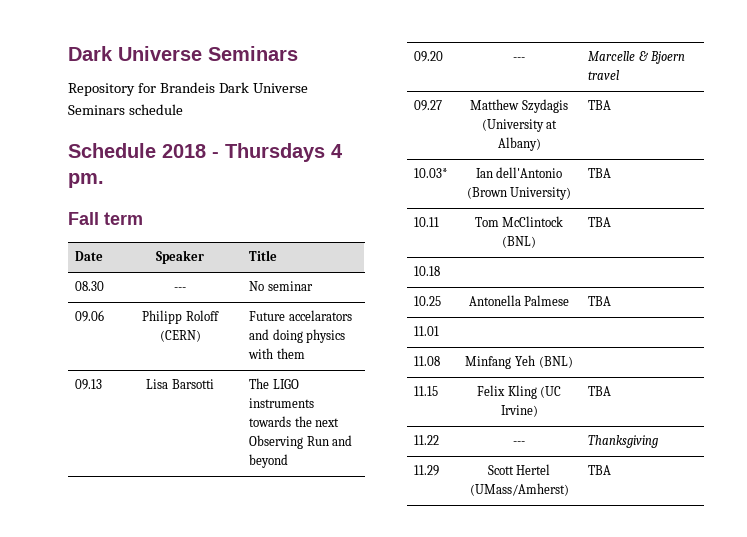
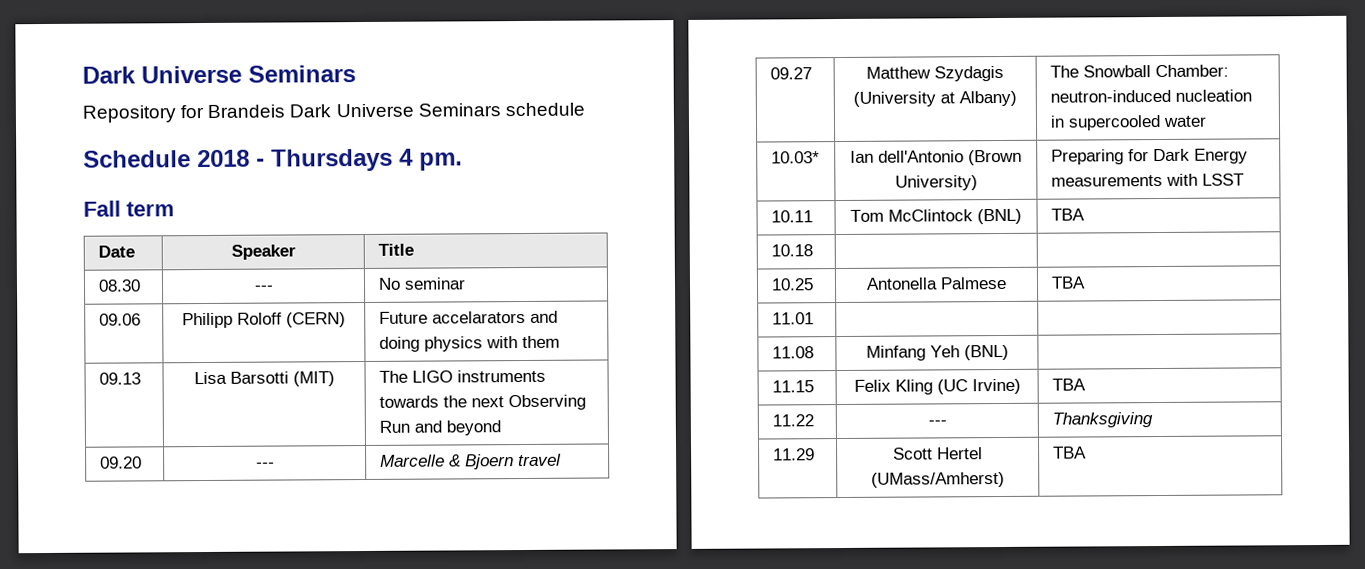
(214, 384) none -> [292,371,335,387] (MIT)
[588,100,612,110] TBA -> [1049,64,1229,78] [1049,89,1252,103] [1049,114,1207,131] The Snowball Chamber: neutron-induced nucleation in supercooled water
[588,168,612,178] TBA -> [1050,148,1248,165] [1050,173,1244,187] Preparing for Dark Energy measurements with LSST

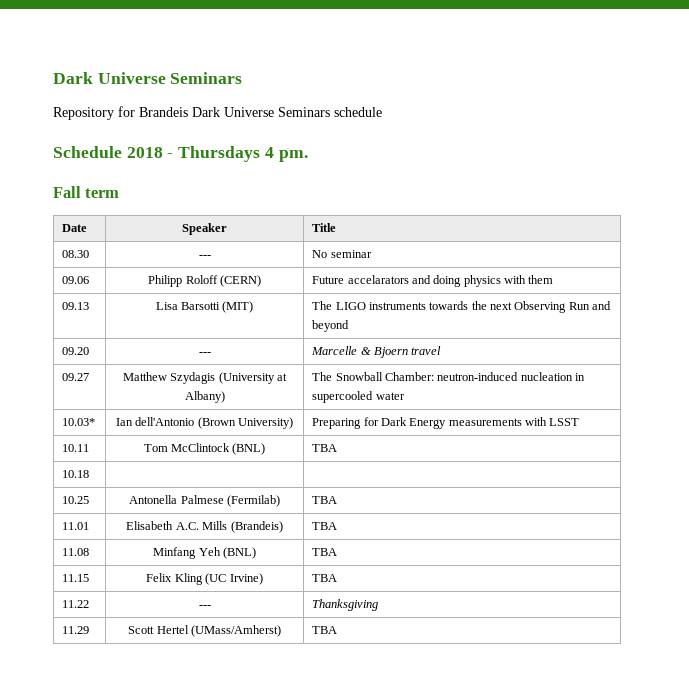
(1007, 283) none -> [226,495,280,507] (Fermilab)
(814, 318) | -> [126,521,283,533] [312,522,338,530] Elisabeth A.C. Mills (Brandeis) | TBA
(1009, 352) none -> [312,548,338,556] TBA

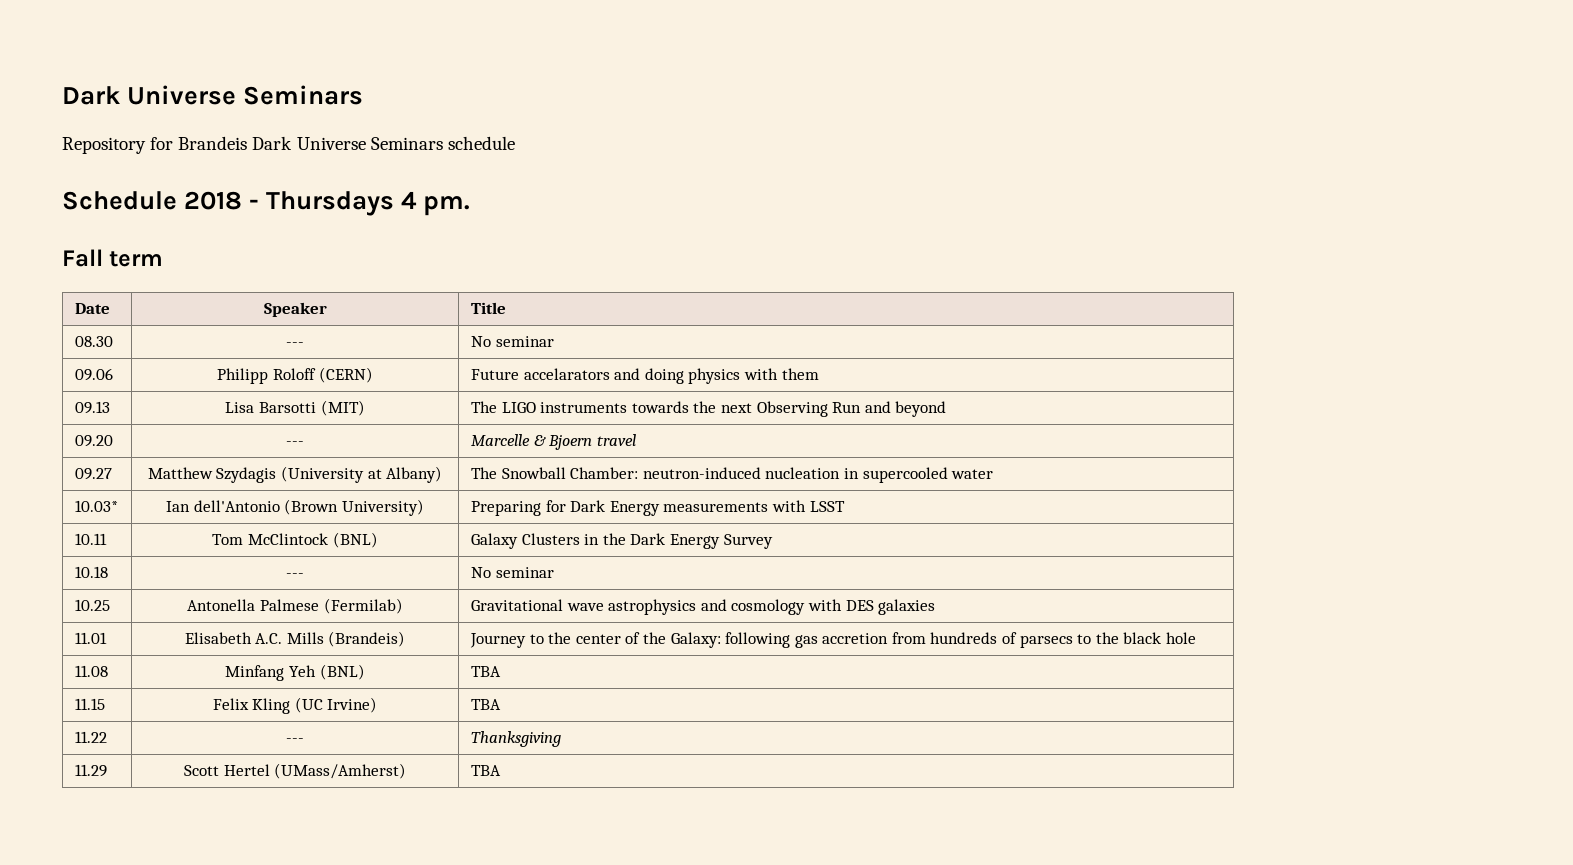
[312,444,338,452] [62,470,90,478] [62,496,90,504] [129,495,280,507] [312,496,338,504] TBA // 10.18 | | // 10.25 | Antonella Palmese (Fermilab) | TBA -> [470,533,773,549] [74,566,108,578] [286,573,304,578] [470,567,554,578] [74,599,110,611] [187,598,403,614] [470,599,936,615] Galaxy Clusters in the Dark Energy Survey // 10.18 | --- | No seminar // 10.25 | Antonella Palmese (Fermilab) | Gravitational wave astrophysics and cosmology with DES galaxies
[312,522,338,530] TBA -> [469,632,1197,648] Journey to the center of the Galaxy: following gas accretion from hundreds of parsecs to the black hole

